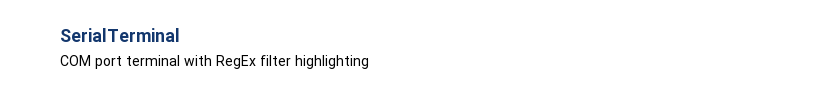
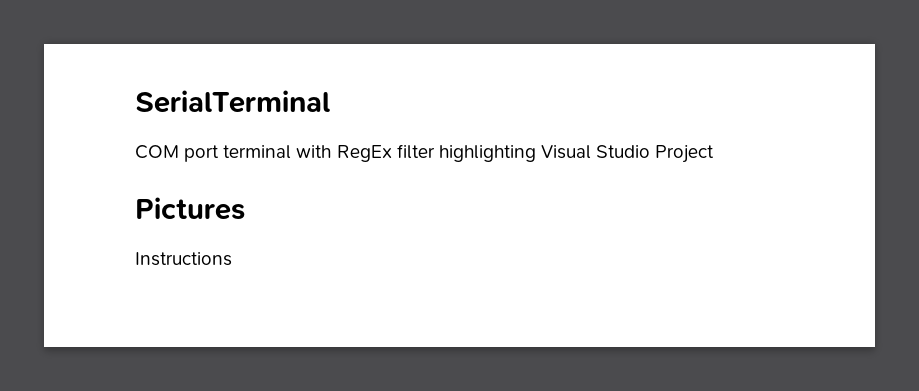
(369, 62) none -> [540,145,715,163] [135,197,245,220] [135,252,232,266] Visual Studio Project // Pictures // Instructions

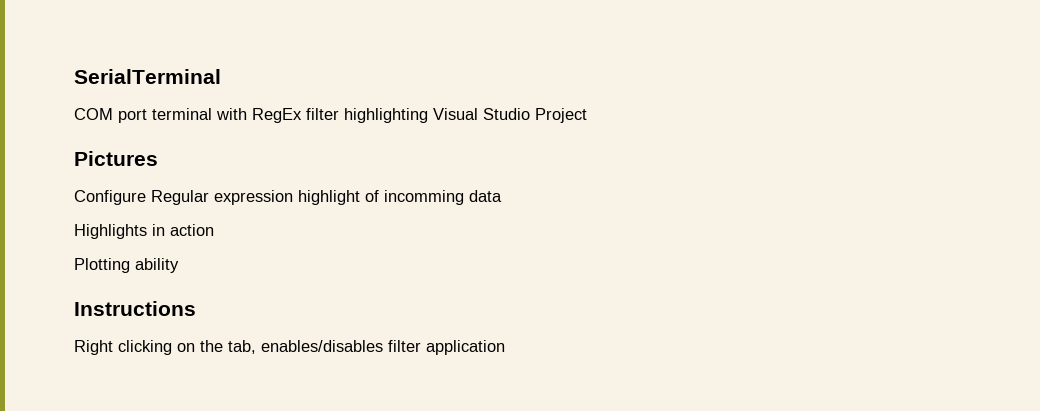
[135,252,232,266] Instructions -> [74,190,502,205] [74,224,214,239] [74,258,179,273] [74,301,196,316] [74,340,505,355] Configure Regular expression highlight of incomming data // Highlights in action // Plotting ability // Instructions // Right clicking on the tab, enables/disables filter application

